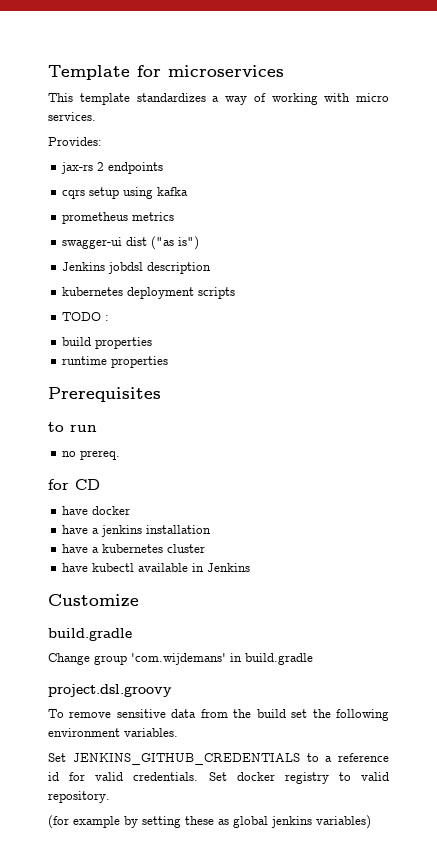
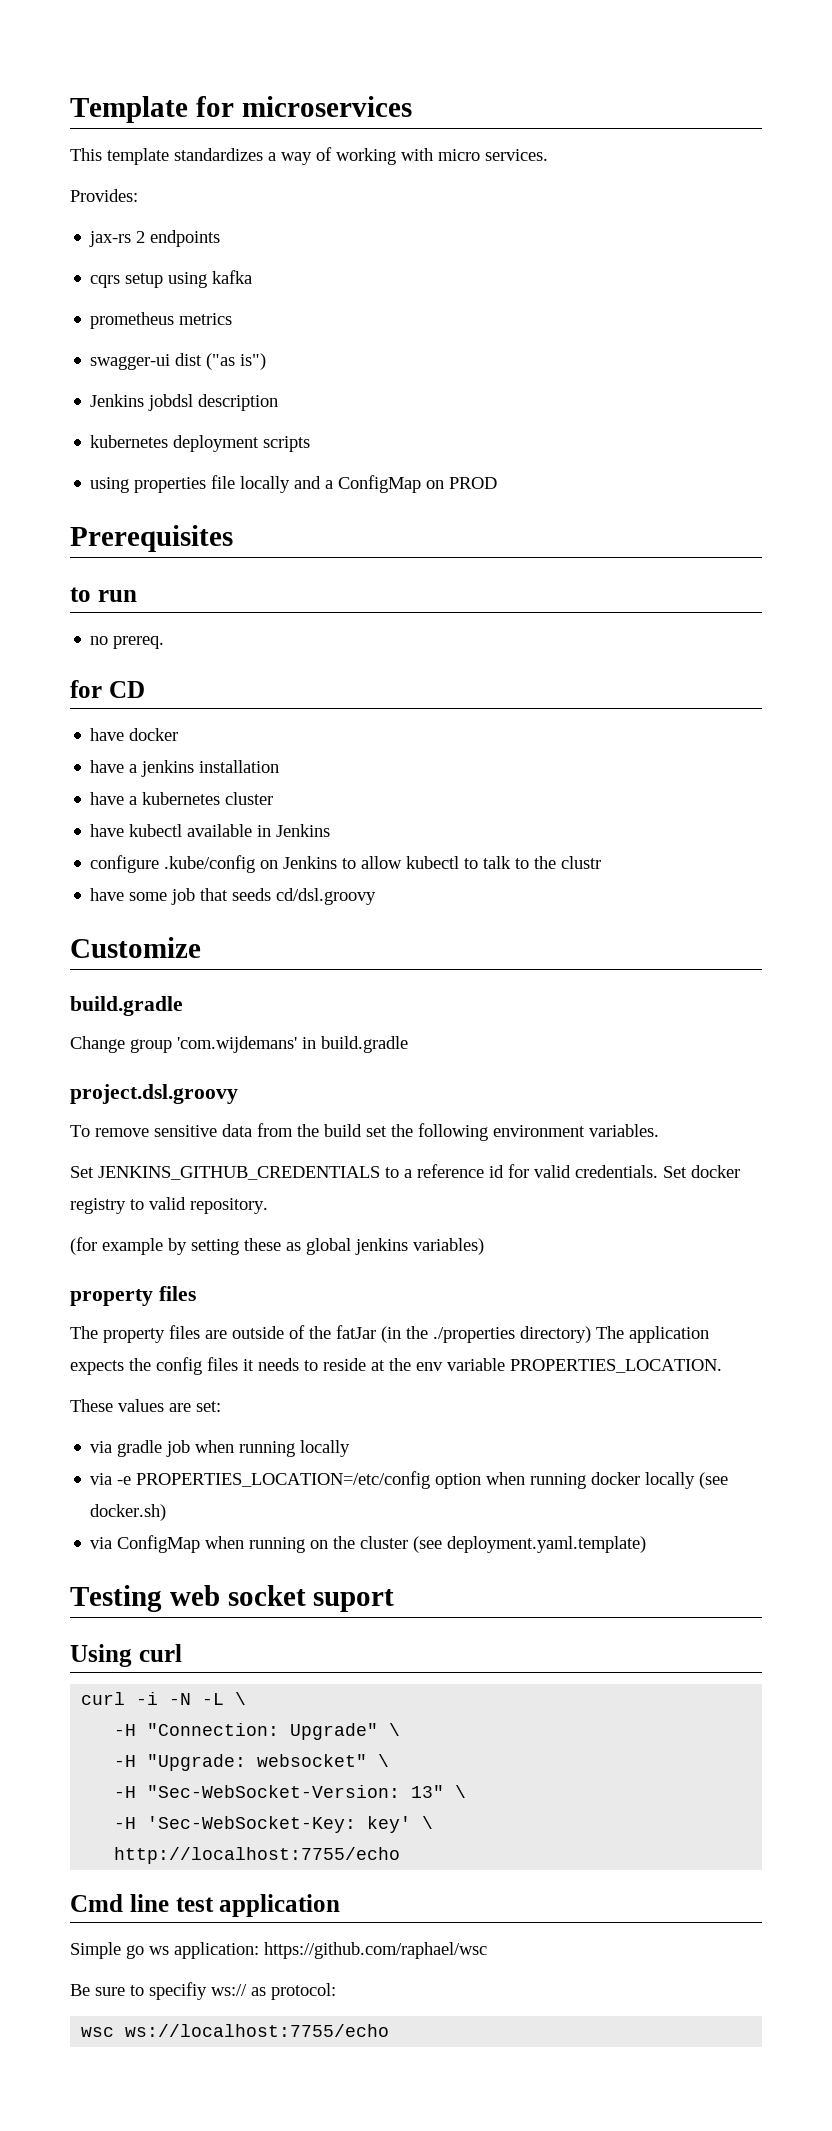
[62,312,110,321] [62,337,153,349] [62,356,169,368] TODO : // build properties // runtime properties -> [90,475,498,493] using properties file locally and a ConfigMap on PROD
(251, 567) none -> [90,855,602,873] [90,888,377,905] // configure .kube/config on Jenkins to allow kubectl to talk to the clustr // have some job that seeds cd/dsl.groovy
(371, 822) none -> [70,1286,196,1306] [70,1325,709,1343] [70,1357,722,1375] [70,1399,221,1412] [90,1440,351,1457] [90,1471,729,1489] [90,1504,167,1521] [90,1535,647,1553] [70,1585,395,1612] [70,1644,182,1667] [81,1692,247,1705] [114,1723,401,1740] [114,1754,390,1771] [114,1785,467,1798] [114,1816,434,1833] [114,1847,401,1864] [70,1894,341,1917] [70,1942,487,1959] [70,1982,336,2000] [81,2024,390,2037] // property files // The property files are outside of the fatJar (in the ./properties directory) The application expects the config files it needs to reside at the env variable PROPERTIES_LOCATION. // These values are set: // via gradle job when running locally // via -e PROPERTIES_LOCATION=/etc/config option when running docker locally (see docker.sh) // via ConfigMap when running on the cluster (see deployment.yaml.template) // Testing web socket suport // Using curl // curl -i -N -L \ // -H "Connection: Upgrade" \ // -H "Upgrade: websocket" \ // -H "Sec-WebSocket-Version: 13" \ // -H 'Sec-WebSocket-Key: key' \ // http://localhost:7755/echo // Cmd line test application // Simple go ws application: https://github.com/raphael/wsc // Be sure to specifiy ws:// as protocol: // wsc ws://localhost:7755/echo

